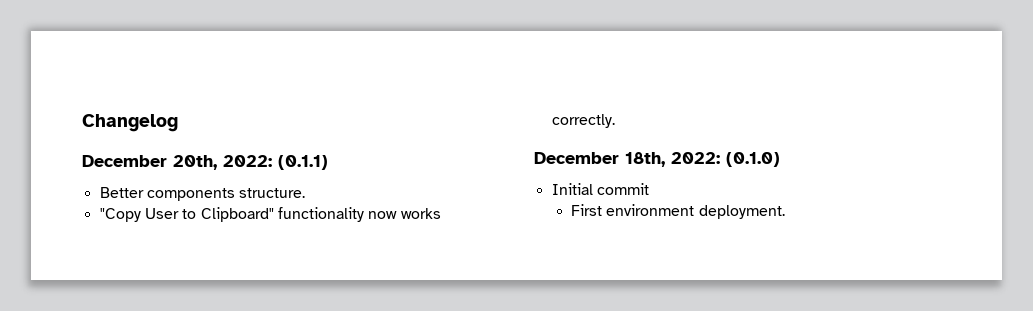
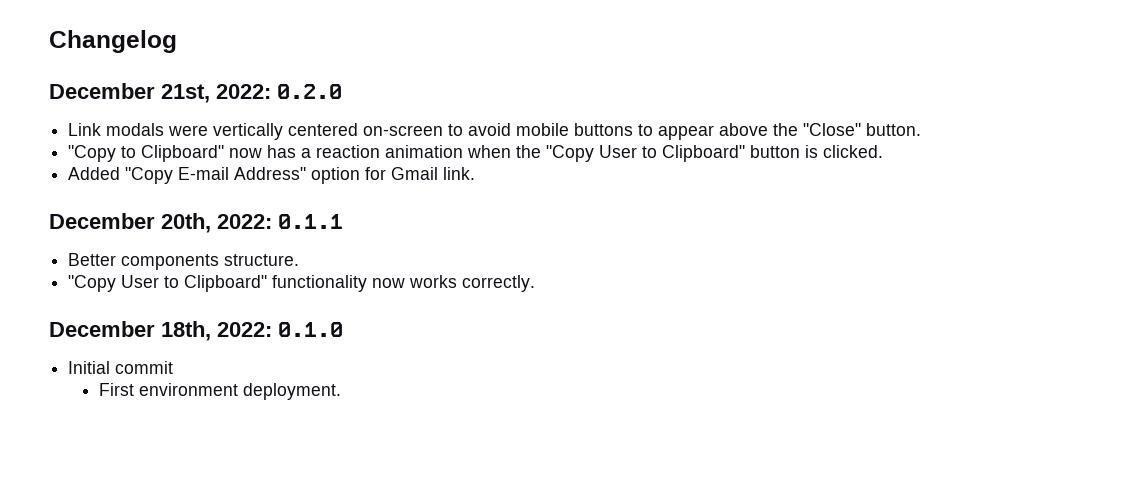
(178, 123) none -> [49,83,342,103] [68,123,922,140] [68,145,884,162] [68,167,476,184] // December 21st, 2022: 0.2.0 // Link modals were vertically centered on-screen to avoid mobile buttons to appear above the "Close" button. // "Copy to Clipboard" now has a reaction animation when the "Copy User to Clipboard" button is clicked. // Added "Copy E-mail Address" option for Gmail link.
[278,155,328,170] (0.1.1) -> [278,214,343,229] 0.1.1
[726,152,780,167] (0.1.0) -> [278,322,343,337] 0.1.0

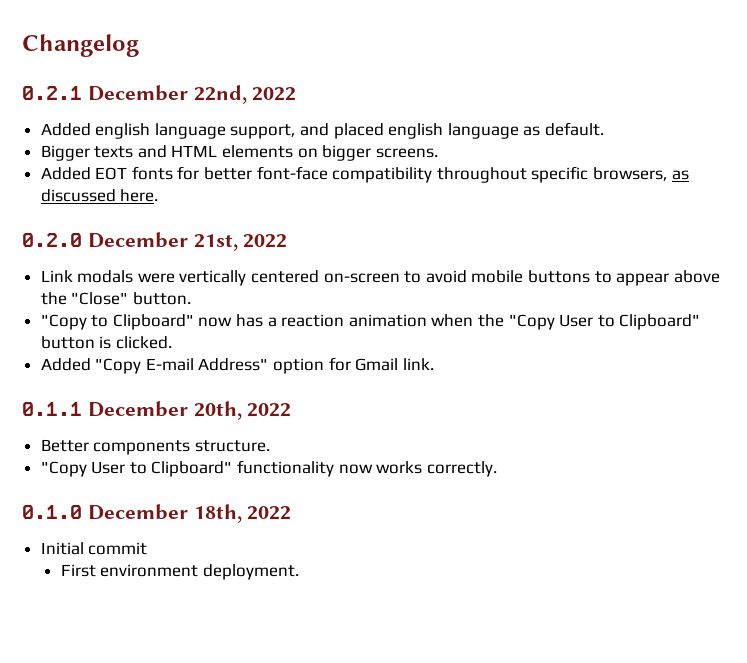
[49,83,342,103] December 21st, 2022: 0.2.0 -> [22,85,297,104] [40,122,605,139] [40,145,438,161] [40,166,689,183] [40,189,159,202] [22,232,288,251] 0.2.1 December 22nd, 2022 // Added english language support, and placed english language as default. // Bigger texts and HTML elements on bigger screens. // Added EOT fonts for better font-face compatibility throughout specific browsers, as discussed here. // 0.2.0 December 21st, 2022
(476, 173) none -> [22,402,82,416] 0.1.1
[217,214,343,229] 2022: 0.1.1 -> [247,403,292,417] 2022
(536, 283) none -> [22,505,82,519] 0.1.0
[217,322,343,337] 2022: 0.1.0 -> [247,506,292,520] 2022

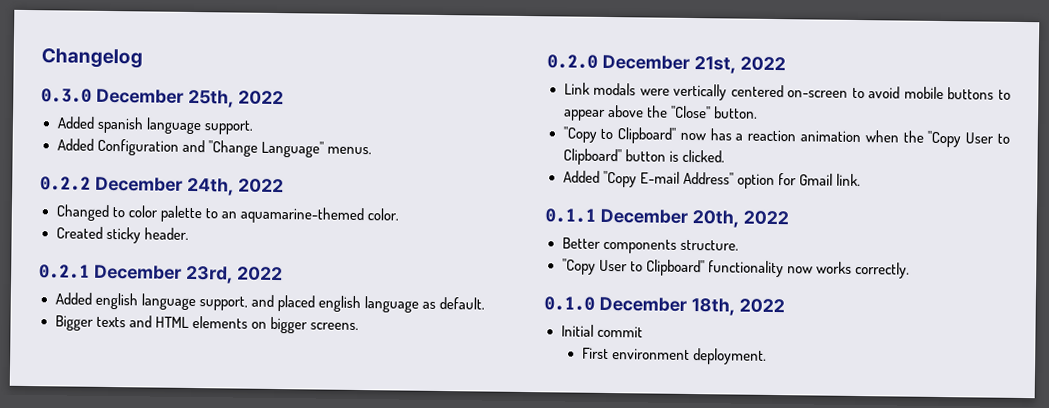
(139, 45) none -> [41,88,284,108] [56,116,253,135] [56,138,372,158] [40,176,284,196] [55,204,399,225] [55,226,189,244] // 0.3.0 December 25th, 2022 // Added spanish language support. // Added Configuration and "Change Language" menus. // 0.2.2 December 24th, 2022 // Changed to color palette to an aquamarine-themed color. // Created sticky header.
[193,85,247,104] 22nd, -> [185,265,233,284] 23rd,
[40,166,689,183] [40,189,159,202] // Added EOT fonts for better font-face compatibility throughout specific browsers, as discussed here. -> (359, 326) none

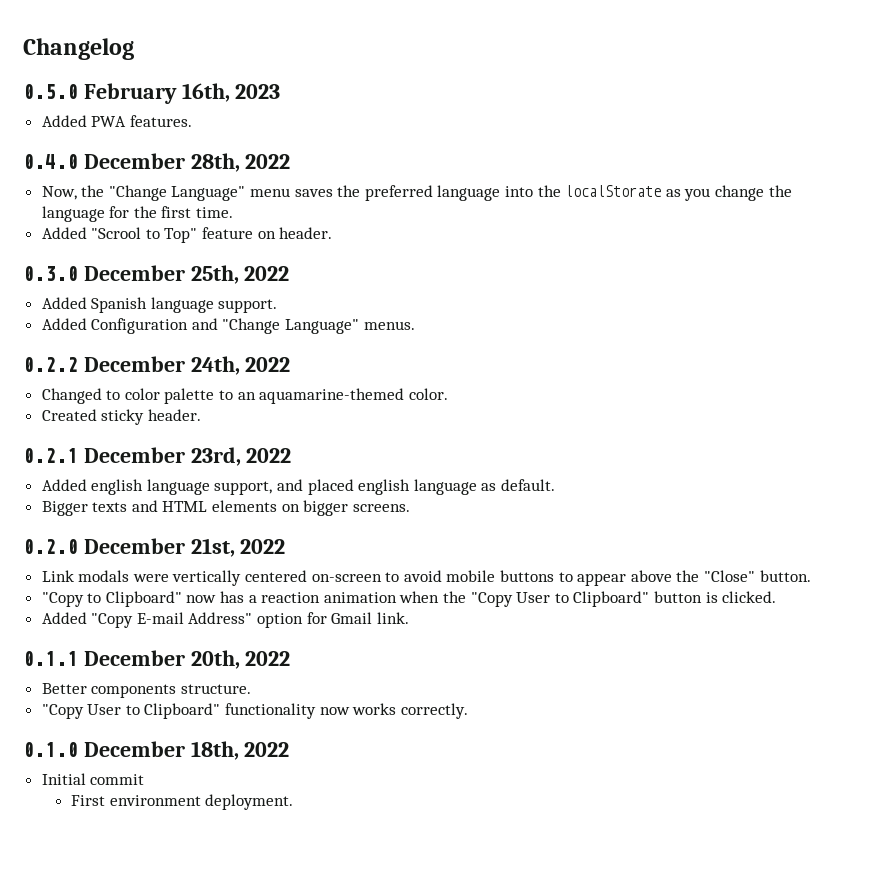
(143, 58) none -> [23,83,281,104] [41,115,192,127] [23,153,291,172] [41,185,792,201] [41,206,234,222] [41,227,333,243] // 0.5.0 February 16th, 2023 // Added PWA features. // 0.4.0 December 28th, 2022 // Now, the "Change Language" menu saves the preferred language into the localStorate as you change the language for the first time. // Added "Scrool to Top" feature on header.
[96,116,144,134] spanish -> [91,297,148,313] Spanish

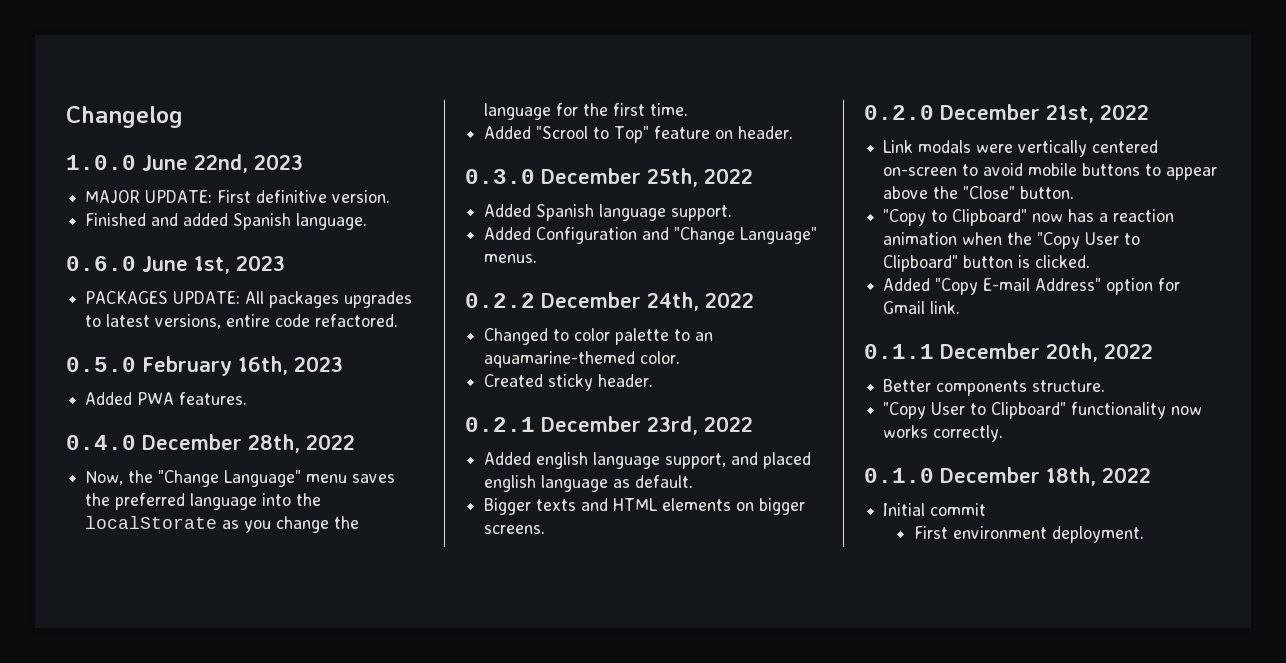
(134, 49) none -> [66,154,303,173] [85,190,391,203] [85,213,368,230] [66,255,285,274] [85,291,413,308] [85,314,399,329] // 1.0.0 June 22nd, 2023 // MAJOR UPDATE: First definitive version. // Finished and added Spanish language. // 0.6.0 June 1st, 2023 // PACKAGES UPDATE: All packages upgrades to latest versions, entire code refactored.

